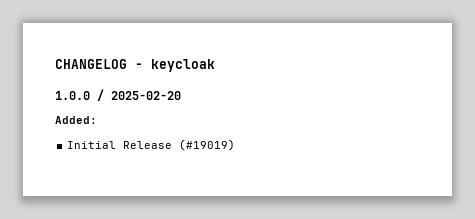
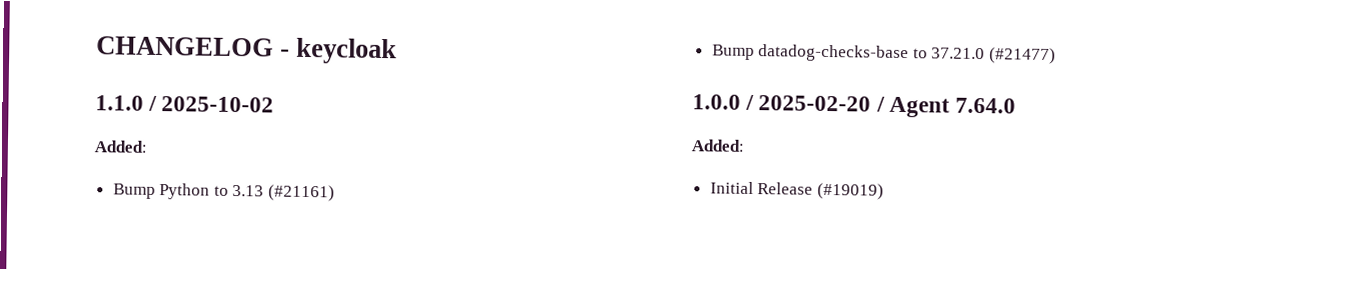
(215, 65) none -> [95,95,275,113] [94,140,147,153] [112,183,336,202] [711,44,1057,65] // 1.1.0 / 2025-10-02 // Added: // Bump Python to 3.13 (#21161) // Bump datadog-checks-base to 37.21.0 (#21477)
(181, 95) none -> [875,96,1017,118] / Agent 7.64.0

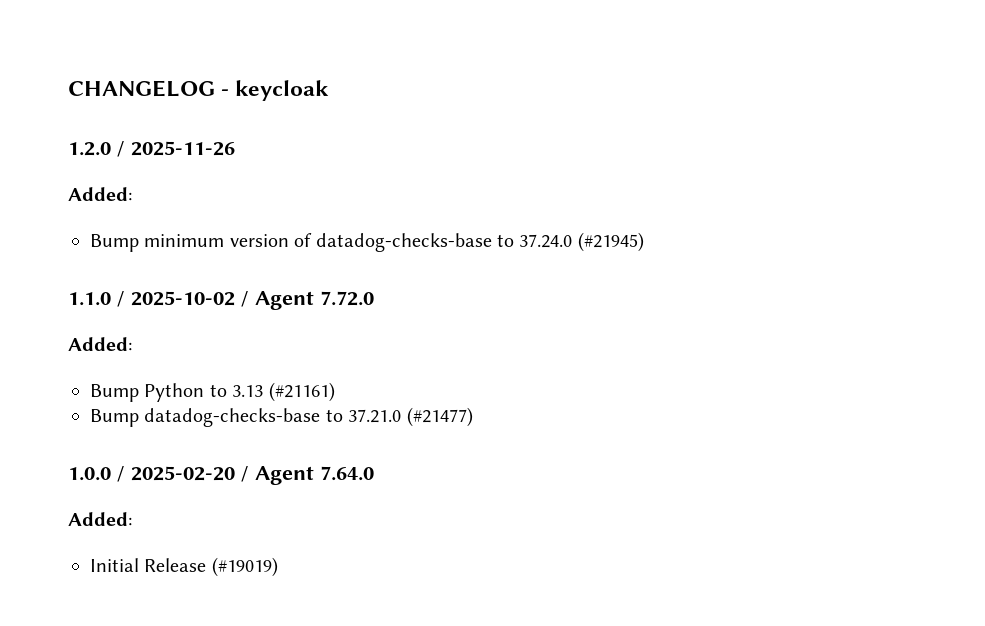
(398, 51) none -> [68,141,235,157] [68,187,132,201] [90,232,644,252] // 1.2.0 / 2025-11-26 // Added: // Bump minimum version of datadog-checks-base to 37.24.0 (#21945)
(275, 104) none -> [241,291,374,310] / Agent 7.72.0

